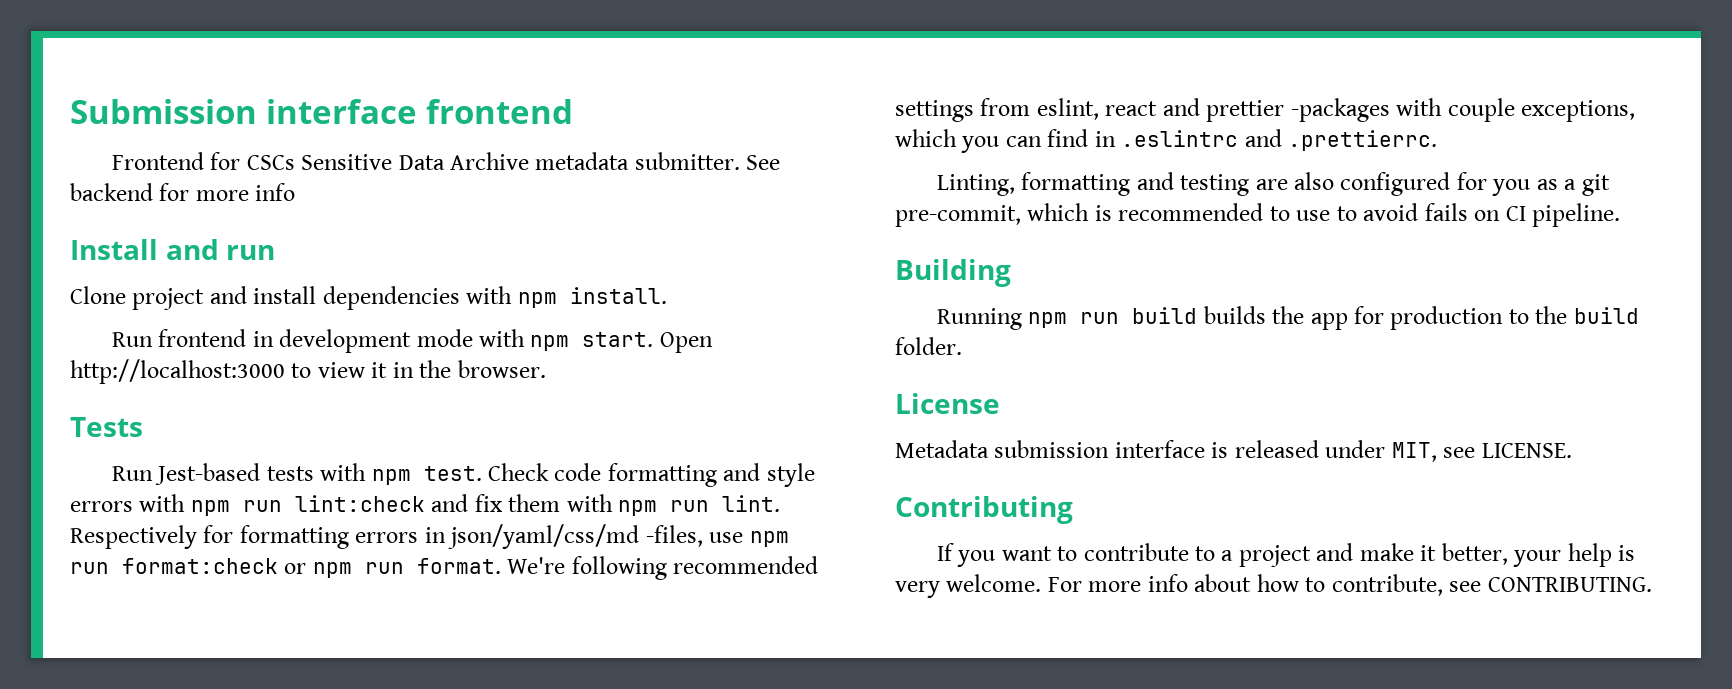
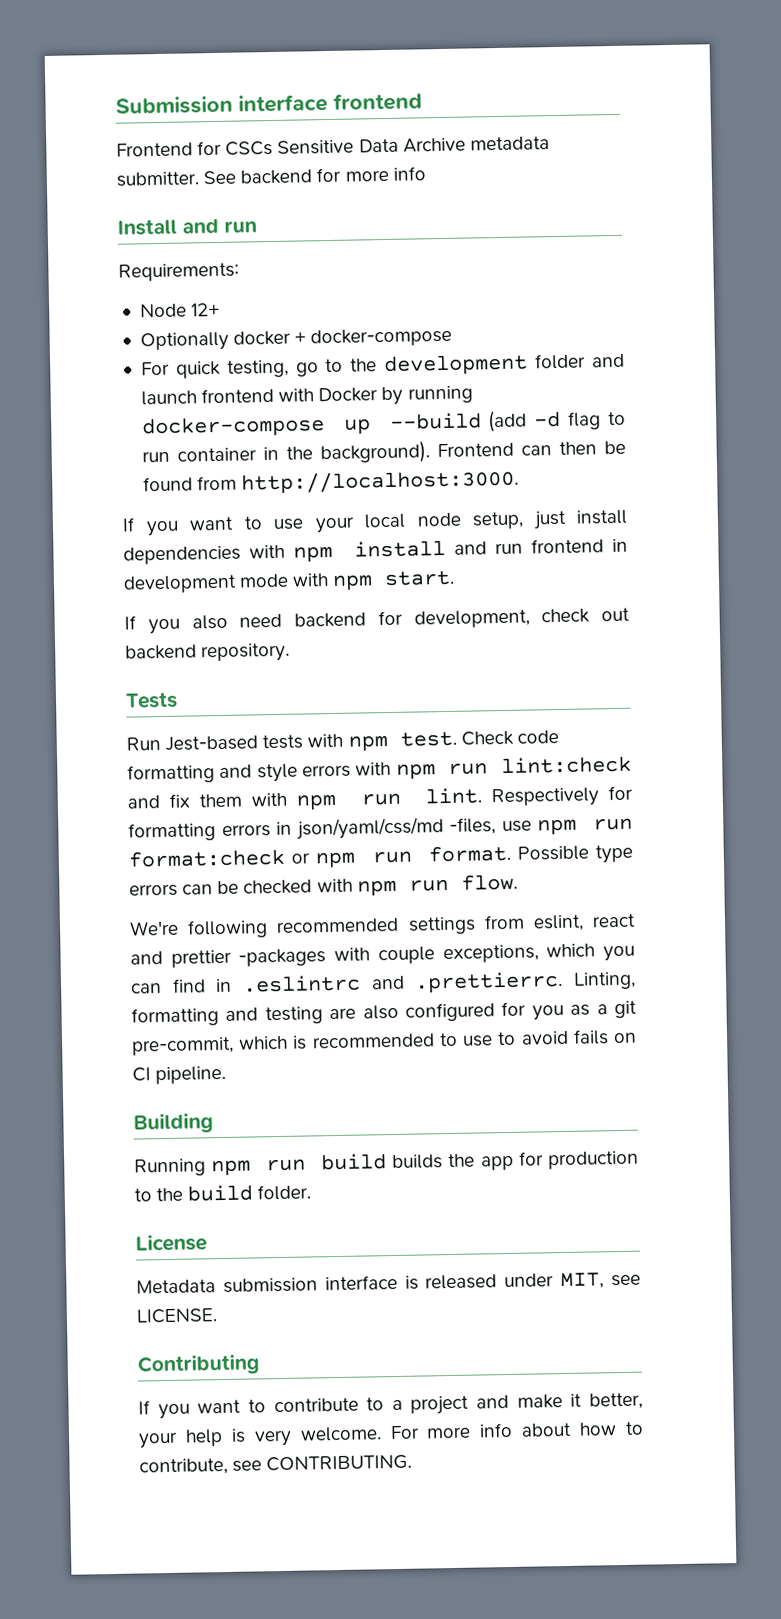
[70,286,247,310] Clone project and -> [118,262,239,282] [139,302,221,318] [139,327,453,352] [140,353,625,379] [140,385,473,406] [141,410,626,439] [141,440,626,465] [142,469,520,495] [122,510,567,537] Requirements: // Node 12+ // Optionally docker + docker-compose // For quick testing, go to the development folder and launch frontend with Docker by running docker-compose up --build (add -d flag to run container in the background). Frontend can then be found from http://localhost:3000. // If you want to use your local node setup, just
[569,287,667,304] [111,332,153,347] install. // Run -> [354,539,524,558] install and run
[659,332,713,353] [70,359,546,384] Open http://localhost:3000 to view it in the browser. -> [124,607,630,635] [125,642,291,663] // If you also need backend for development, check out backend repository.
(501, 566) none -> [517,844,633,864] [129,873,518,897] Possible type errors can be checked with npm run flow. //
(1438, 140) // -> (564, 982) none

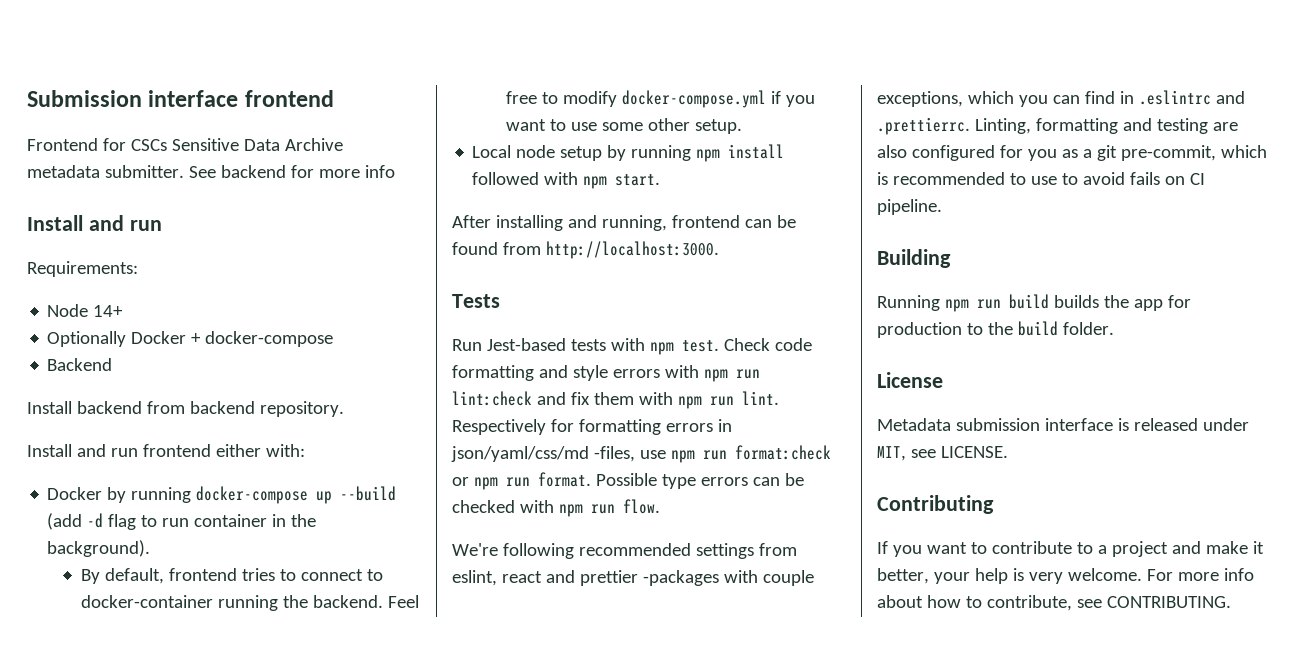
[191,302,221,317] 12+ -> [93,305,124,317] 14+
[233,330,292,346] docker -> [131,331,187,344] Docker
[140,353,625,379] [140,387,315,406] For quick testing, go to the development folder and launch frontend with -> [47,358,113,371] [27,401,344,417] [27,444,305,457] Backend // Install backend from backend repository. // Install and run frontend either with: //
[436,440,626,458] [142,469,520,495] [122,509,628,537] [123,538,628,565] [123,570,456,594] [124,607,630,635] [125,642,291,663] Frontend can then be found from http://localhost:3000. // If you want to use your local node setup, just install dependencies with npm install and run frontend in development mode with npm start. // If you also need backend for development, check out backend repository. -> [80,568,383,584] [80,595,419,611] [505,90,815,108] [505,118,742,134] [472,144,785,162] [472,172,661,189] [452,215,796,231] [452,241,719,259] // By default, frontend tries to connect to docker-container running the backend. Feel free to modify docker-compose.yml if you want to use some other setup. // Local node setup by running npm install followed with npm start. // After installing and running, frontend can be found from http://localhost:3000.

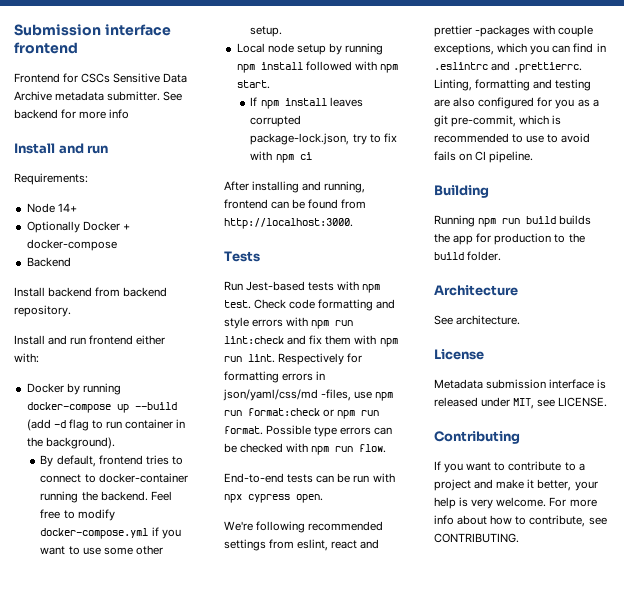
(661, 180) none -> [250,97,363,109] [250,115,302,127] [250,133,397,145] [250,151,312,163] // If npm install leaves corrupted package-lock.json, try to fix with npm ci
(660, 506) none -> [224,473,395,483] [224,494,323,503] // End-to-end tests can be run with npx cypress open.
(1114, 328) none -> [434,285,518,296] [434,315,521,325] // Architecture // See architecture.

